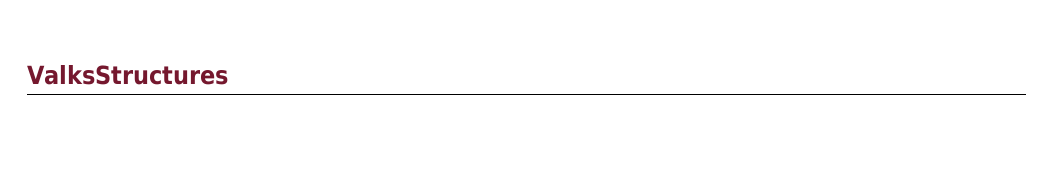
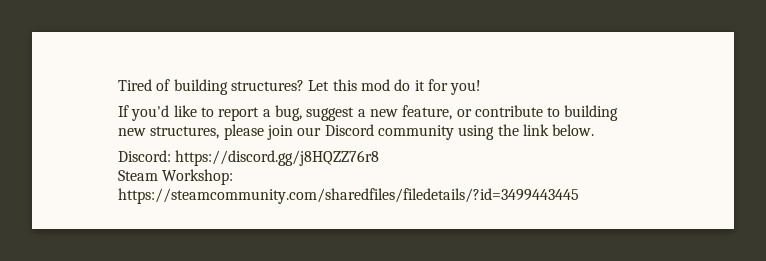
[27,65,228,85] ValksStructures -> [118,79,482,95] [118,105,619,121] [118,124,595,140] [118,150,380,166] [118,169,234,185] [118,188,579,204] Tired of building structures? Let this mod do it for you! // If you'd like to report a bug, suggest a new feature, or contribute to building new structures, please join our Discord community using the link below. // Discord: https://discord.gg/j8HQZZ76r8 // Steam Workshop: https://steamcommunity.com/sharedfiles/filedetails/?id=3499443445

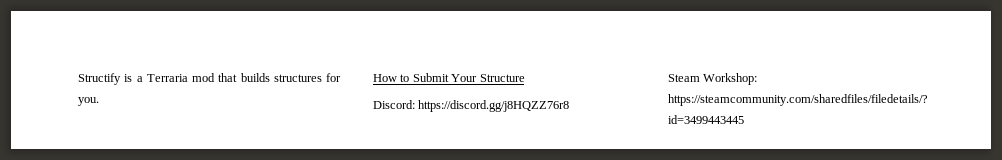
[118,79,482,95] [118,105,619,121] [118,124,595,140] Tired of building structures? Let this mod do it for you! // If you'd like to report a bug, suggest a new feature, or contribute to building new structures, please join our Discord community using the link below. -> [78,73,341,85] [78,97,99,106] [373,73,525,82] Structify is a Terraria mod that builds structures for you. // How to Submit Your Structure

